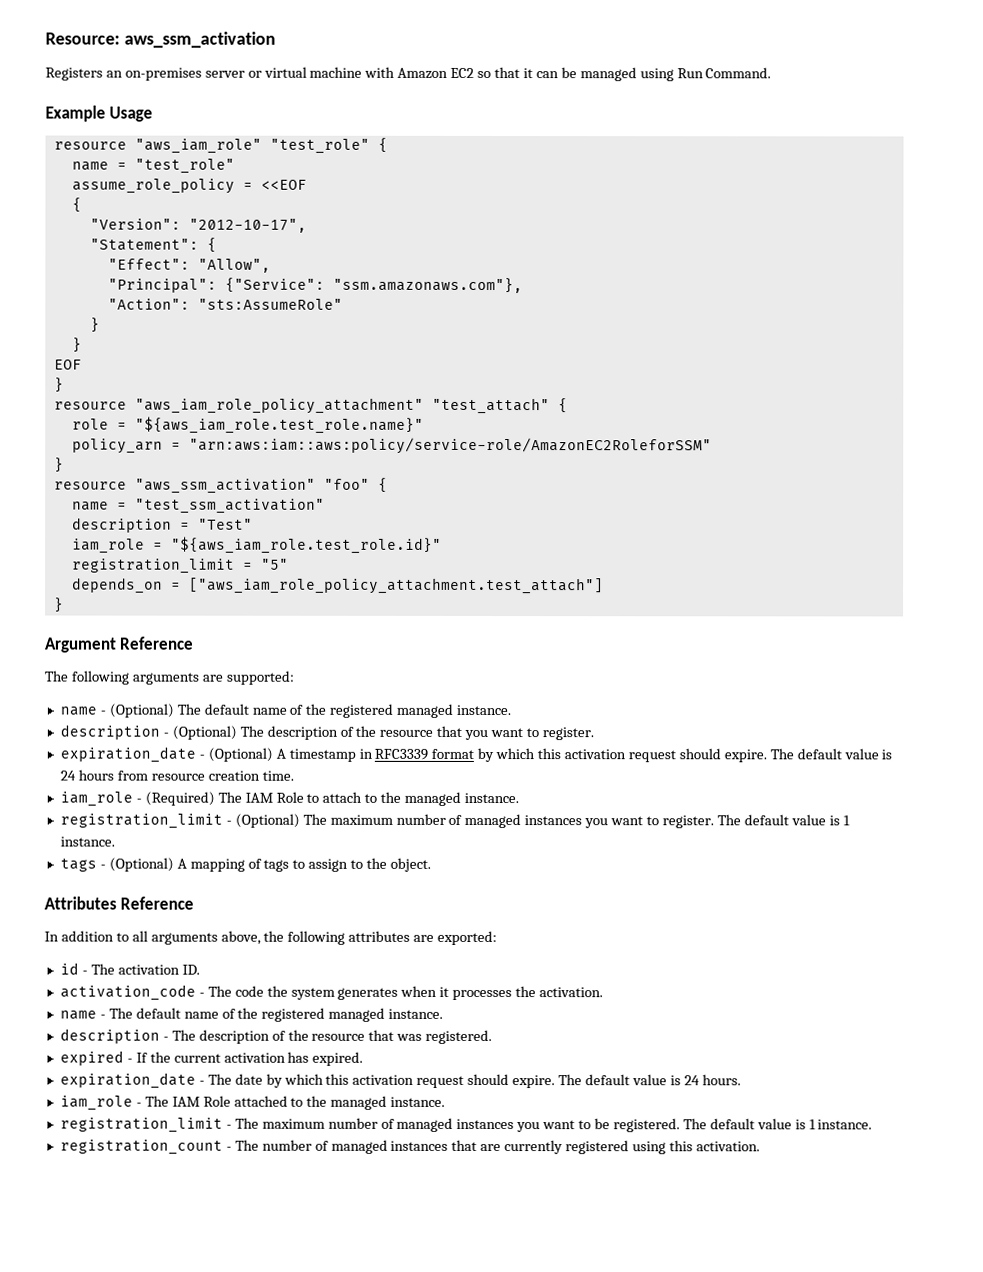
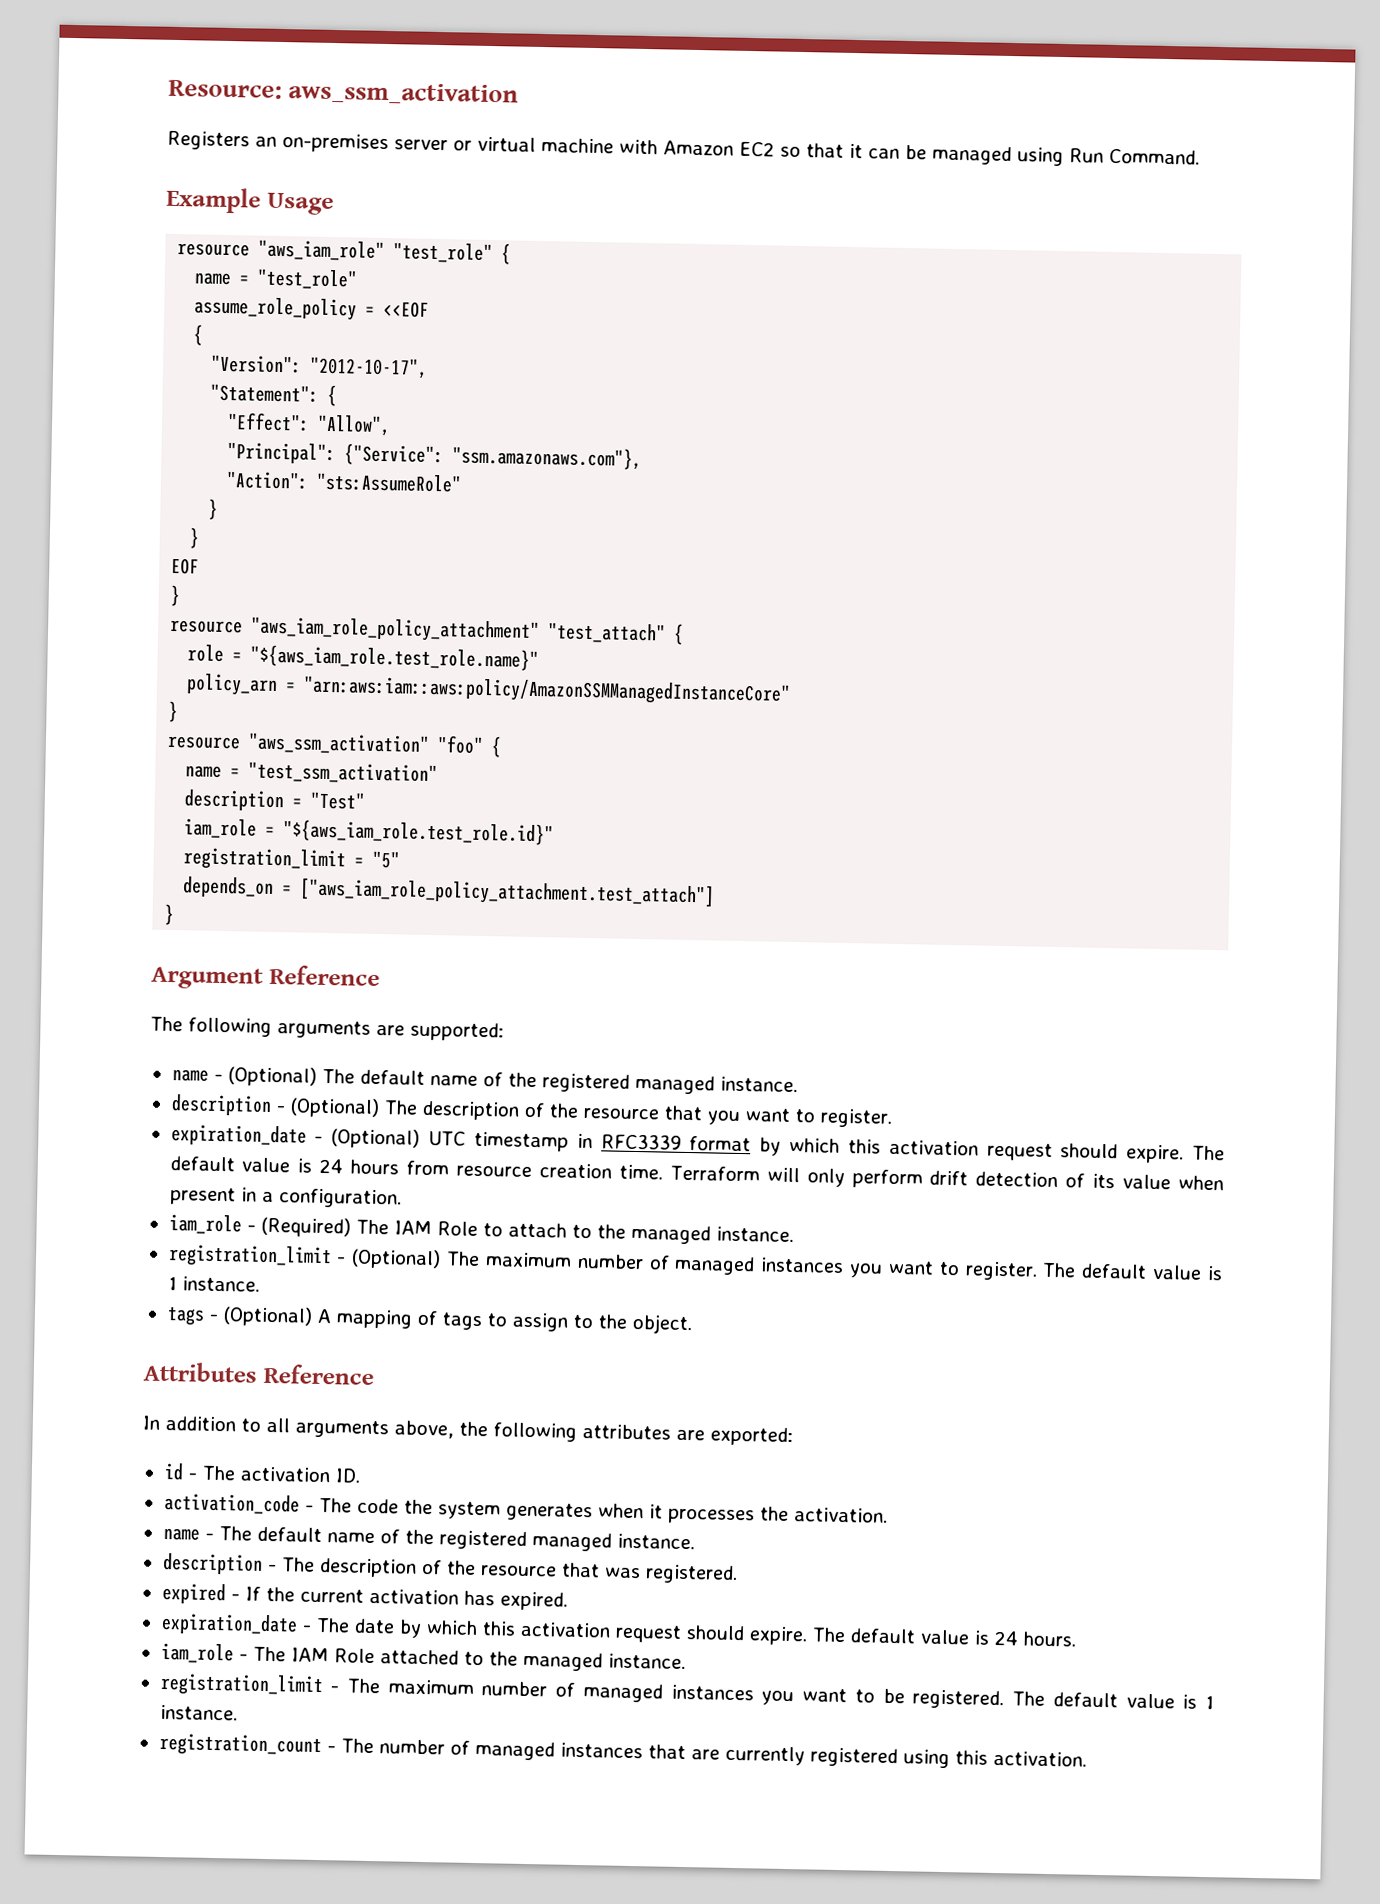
[188,437,712,455] "arn:aws:iam::aws:policy/service-role/AmazonEC2RoleforSSM" -> [303,675,792,706] "arn:aws:iam::aws:policy/AmazonSSMManagedInstanceCore"
[275,748,286,759] A -> [428,1131,467,1146] UTC
(294, 775) none -> [669,1165,1224,1191] [169,1187,402,1209] Terraform will only perform drift detection of its value when present in a configuration.

